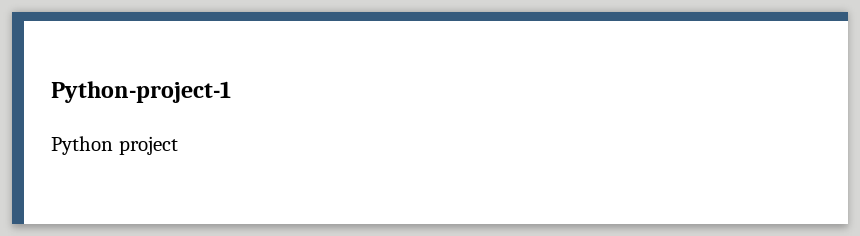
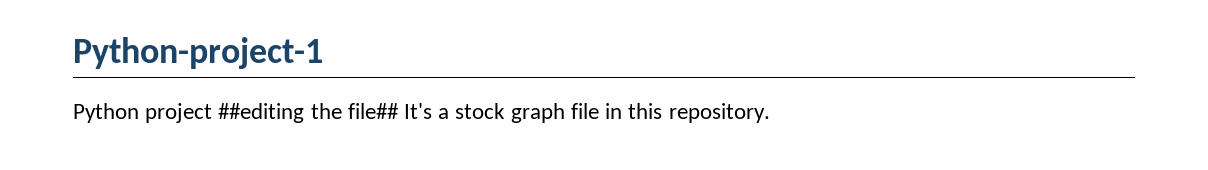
(178, 145) none -> [218,103,770,123] ##editing the file## It's a stock graph file in this repository.

